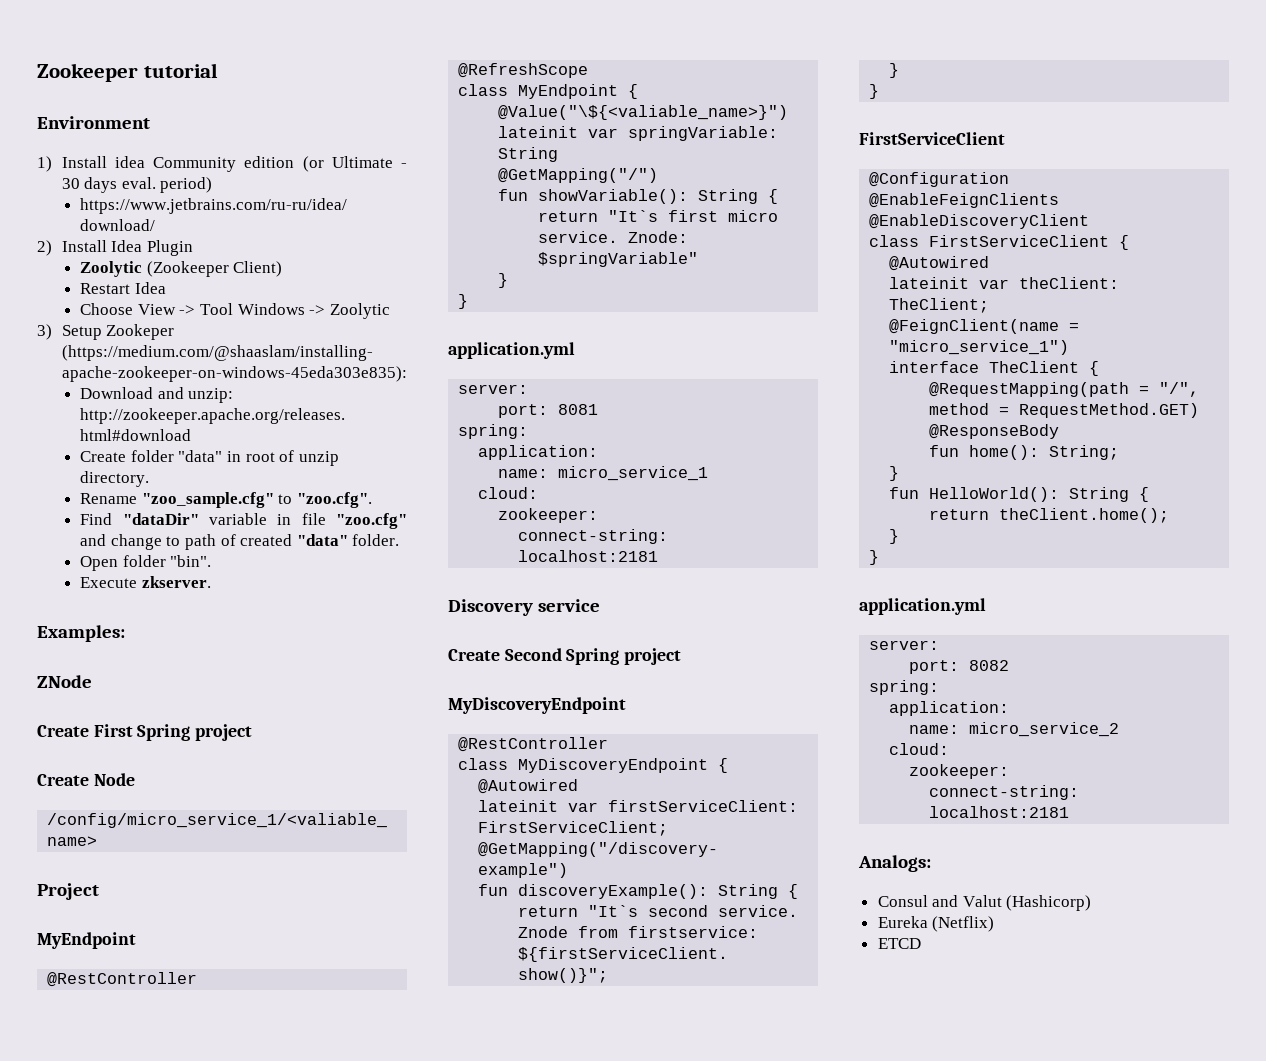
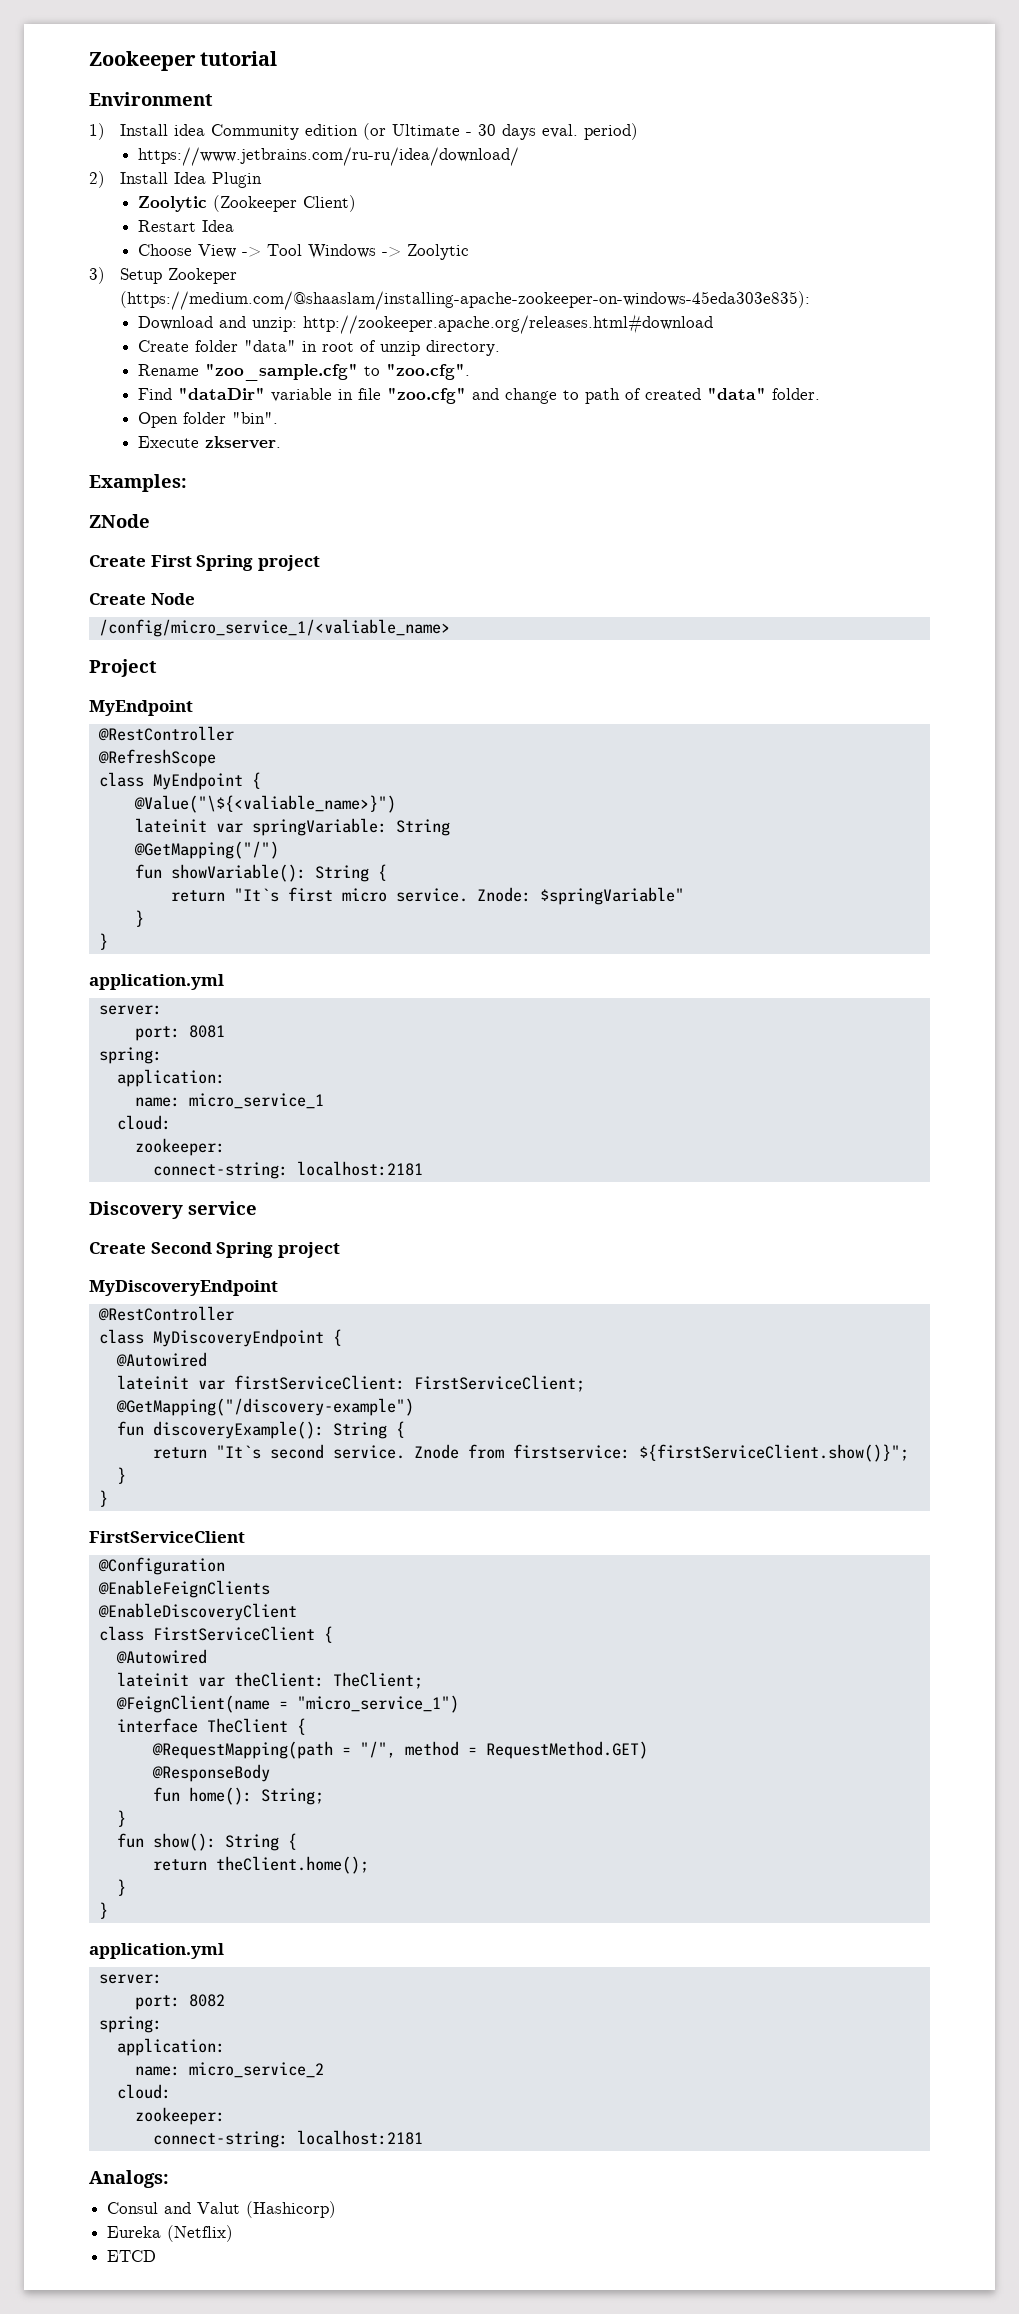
[929,487,1060,502] HelloWorld(): -> [152,1833,216,1851] show():

